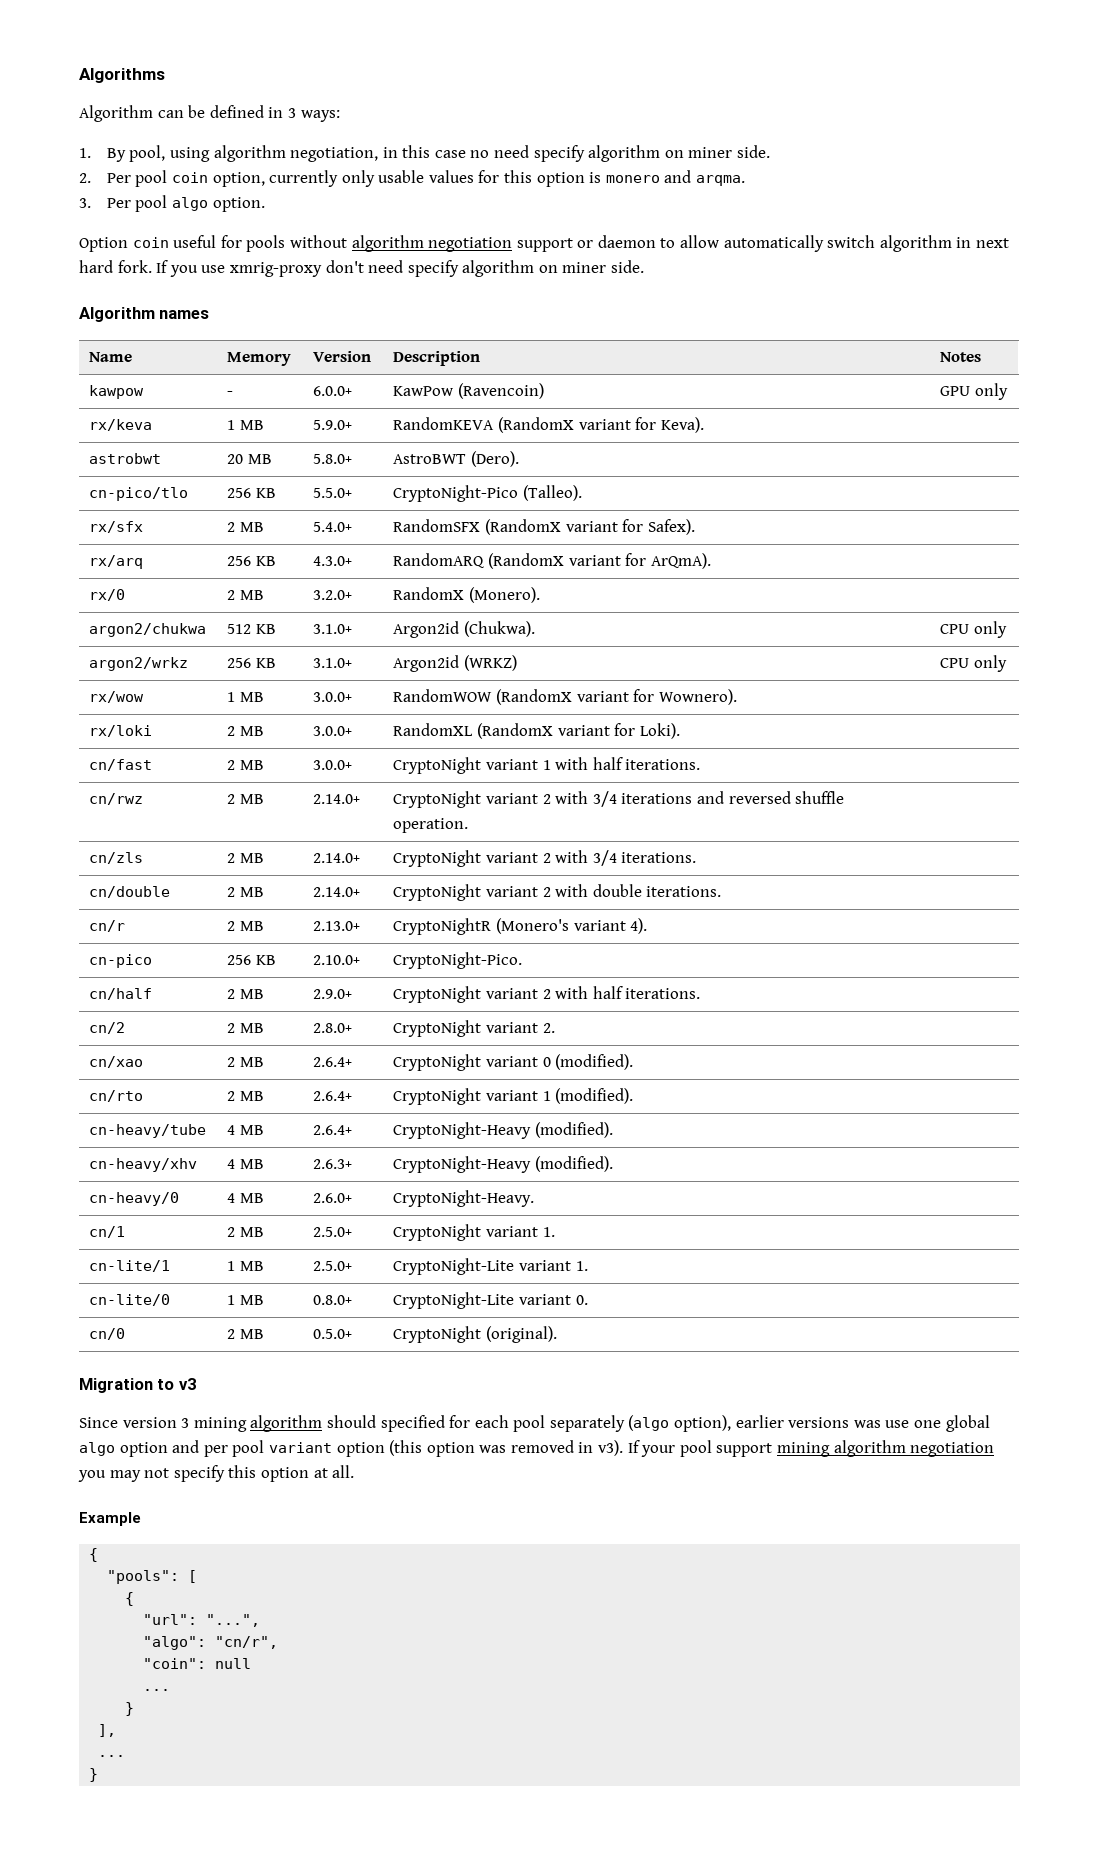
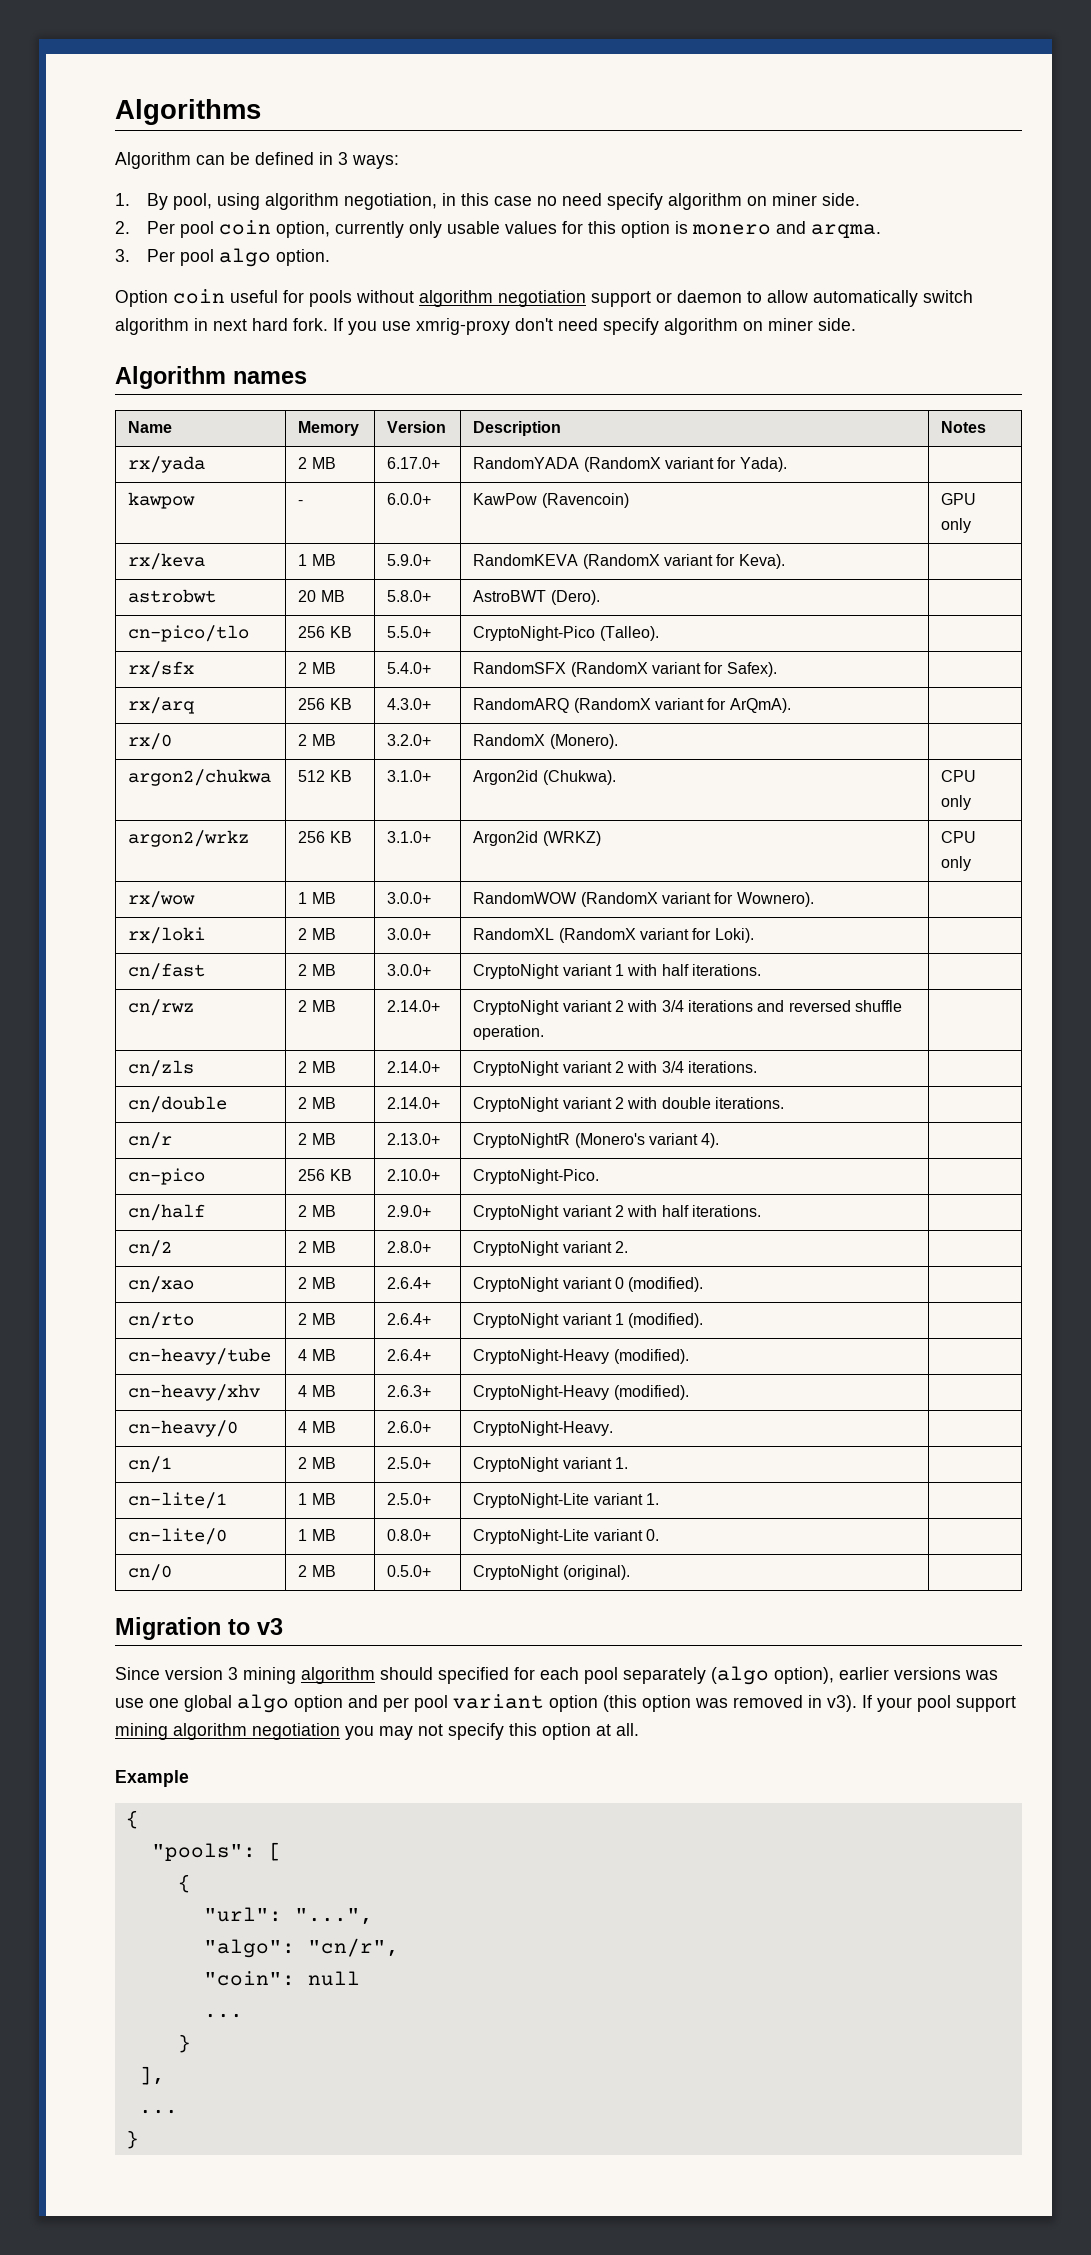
(982, 357) none -> [128,456,206,473] [298,457,336,469] [387,457,441,469] [473,457,787,472] // rx/yada | 2 MB | 6.17.0+ | RandomYADA (RandomX variant for Yada). |

